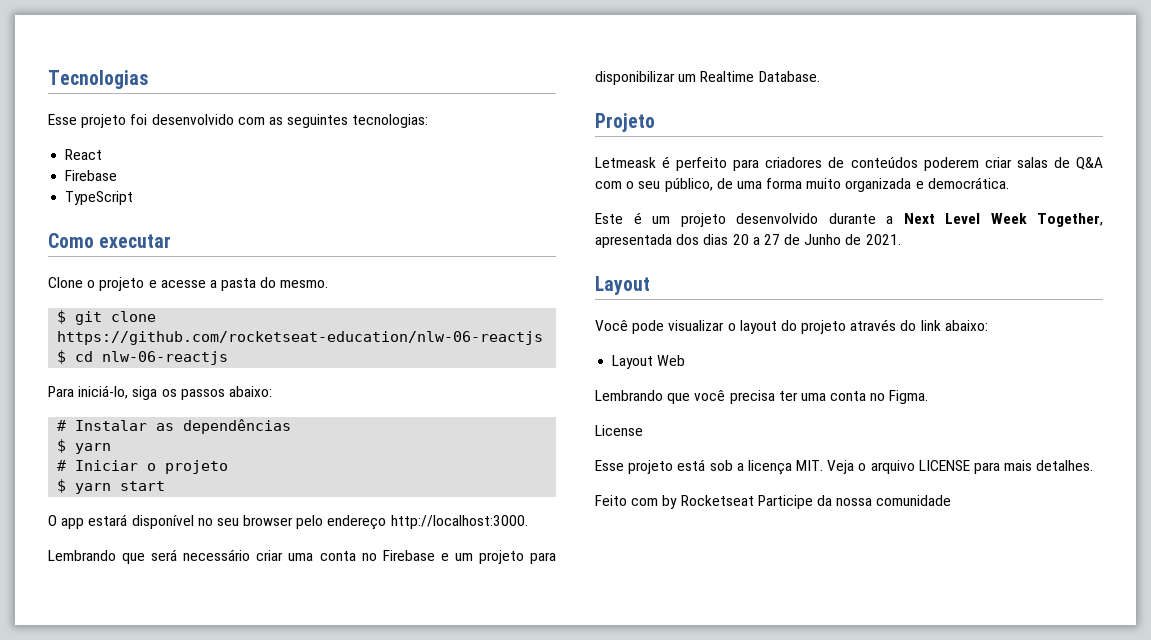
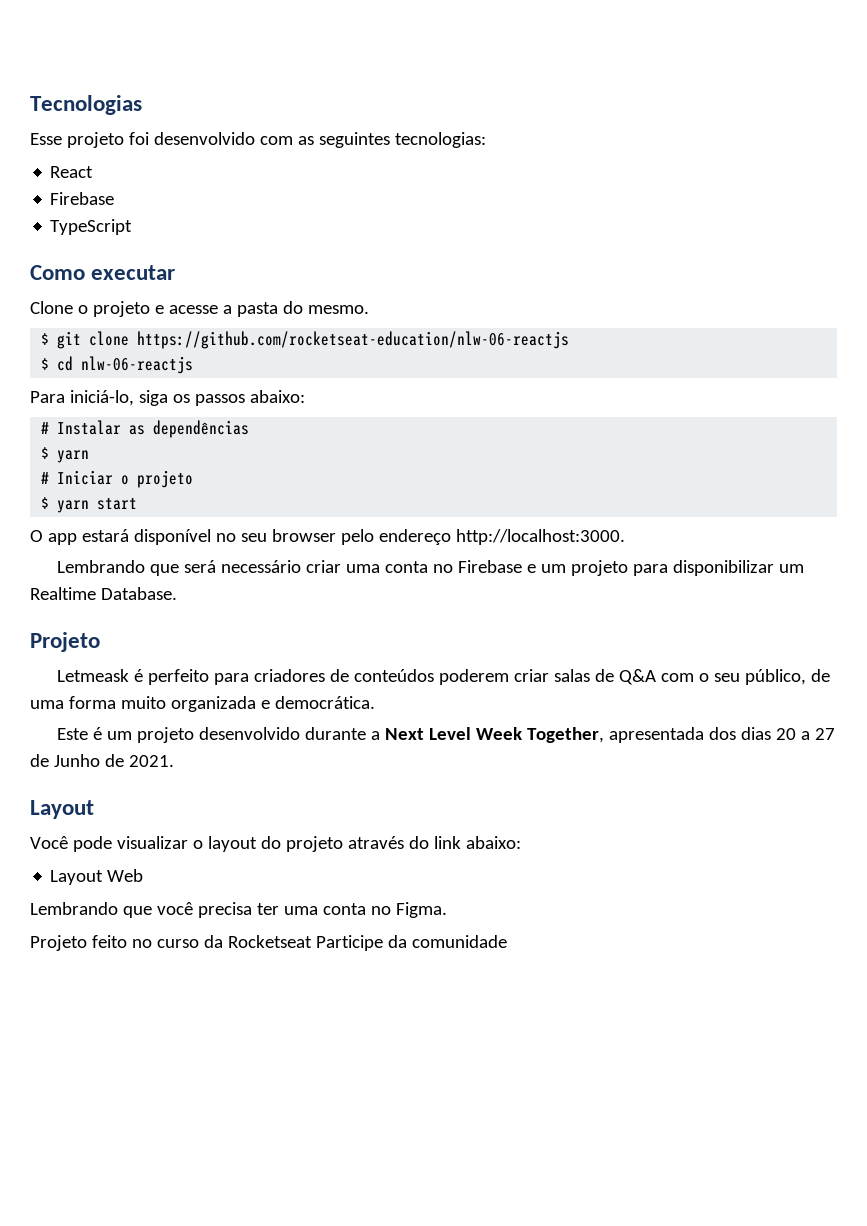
[595,425,643,436] [595,459,1094,475] [595,495,678,509] License // Esse projeto está sob a licença MIT. Veja o arquivo LICENSE para mais detalhes. // Feito com by -> [30,935,223,951] Projeto feito no curso da
[836,498,873,506] nossa -> (407, 941) none

